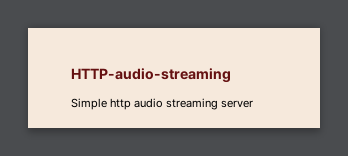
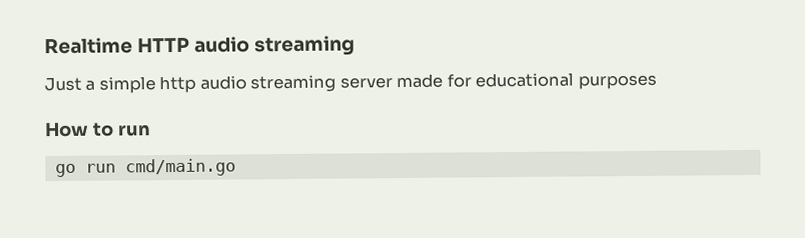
[71,68,231,83] [71,98,254,110] HTTP-audio-streaming // Simple http audio streaming server -> [44,35,356,57] [44,72,657,94] [45,121,151,138] [54,158,236,178] Realtime HTTP audio streaming // Just a simple http audio streaming server made for educational purposes // How to run // go run cmd/main.go

